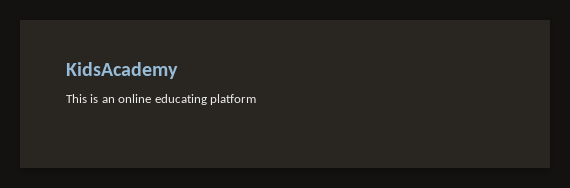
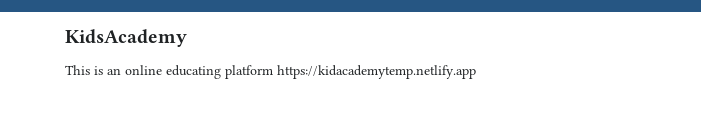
(256, 99) none -> [277,65,476,79] https://kidacademytemp.netlify.app

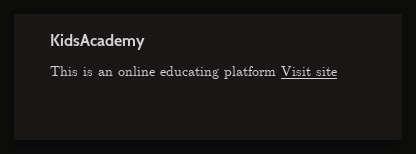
[277,65,476,79] https://kidacademytemp.netlify.app -> [281,66,337,76] Visit site

